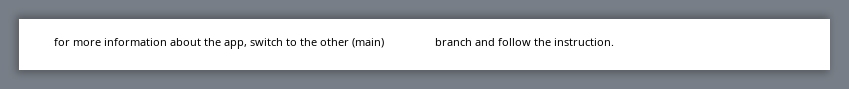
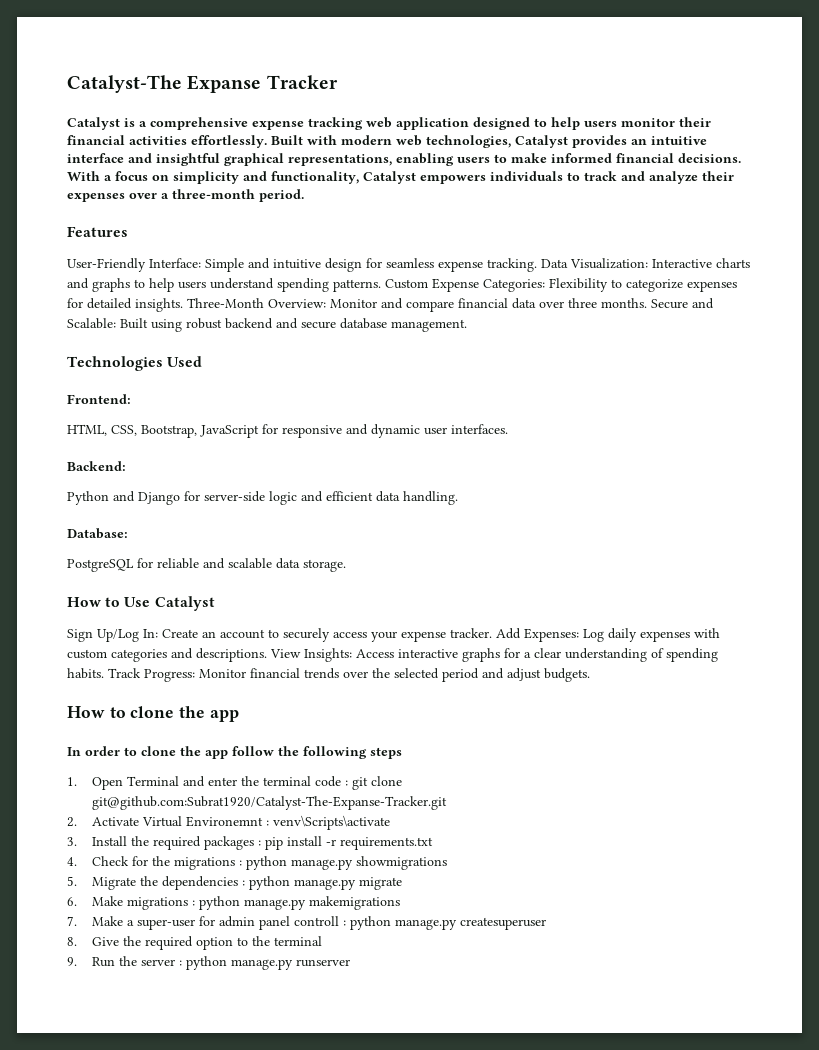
[54,38,614,49] for more information about the app, switch to the other (main) branch and follow the instruction. -> [67,75,338,93] [67,117,711,130] [67,135,707,148] [67,153,741,166] [67,171,734,184] [67,189,304,202] [67,226,128,237] [67,258,750,272] [67,278,737,292] [67,298,714,312] [67,318,467,332] [67,356,203,371] [67,394,131,404] [67,424,508,438] [67,461,126,471] [67,491,458,505] [67,528,128,539] [67,558,346,572] [67,596,215,611] [67,628,720,642] [67,648,718,662] [67,668,590,682] [67,706,239,722] [67,746,402,759] [67,776,403,790] [92,796,448,810] [67,815,391,830] [67,836,434,850] [67,856,448,870] [67,876,403,890] [67,896,401,910] [67,916,547,930] [67,936,323,950] [67,956,351,970] Catalyst-The Expanse Tracker // Catalyst is a comprehensive expense tracking web application designed to help users monitor their financial activities effortlessly. Built with modern web technologies, Catalyst provides an intuitive interface and insightful graphical representations, enabling users to make informed financial decisions. With a focus on simplicity and functionality, Catalyst empowers individuals to track and analyze their expenses over a three-month period. // Features // User-Friendly Interface: Simple and intuitive design for seamless expense tracking. Data Visualization: Interactive charts and graphs to help users understand spending patterns. Custom Expense Categories: Flexibility to categorize expenses for detailed insights. Three-Month Overview: Monitor and compare financial data over three months. Secure and Scalable: Built using robust backend and secure database management. // Technologies Used // Frontend: // HTML, CSS, Bootstrap, JavaScript for responsive and dynamic user interfaces. // Backend: // Python and Django for server-side logic and efficient data handling. // Database: // PostgreSQL for reliable and scalable data storage. // How to Use Catalyst // Sign Up/Log In: Create an account to securely access your expense tracker. Add Expenses: Log daily expenses with custom categories and descriptions. View Insights: Access interactive graphs for a clear understanding of spending habits. Track Progress: Monitor financial trends over the selected period and adjust budgets. // How to clone the app // In order to clone the app follow the following steps // 1. Open Terminal and enter the terminal code : git clone git@github.com:Subrat1920/Catalyst-The-Expanse-Tracker.git // 2. Activate Virtual Environemnt : venv\Scripts\activate // 3. Install the required packages : pip install -r requirements.txt // 4. Check for the migrations : python manage.py showmigrations // 5. Migrate the dependencies : python manage.py migrate // 6. Make migrations : python manage.py makemigrations // 7. Make a super-user for admin panel controll : python manage.py createsuperuser // 8. Give the required option to the terminal // 9. Run the server : python manage.py runserver

